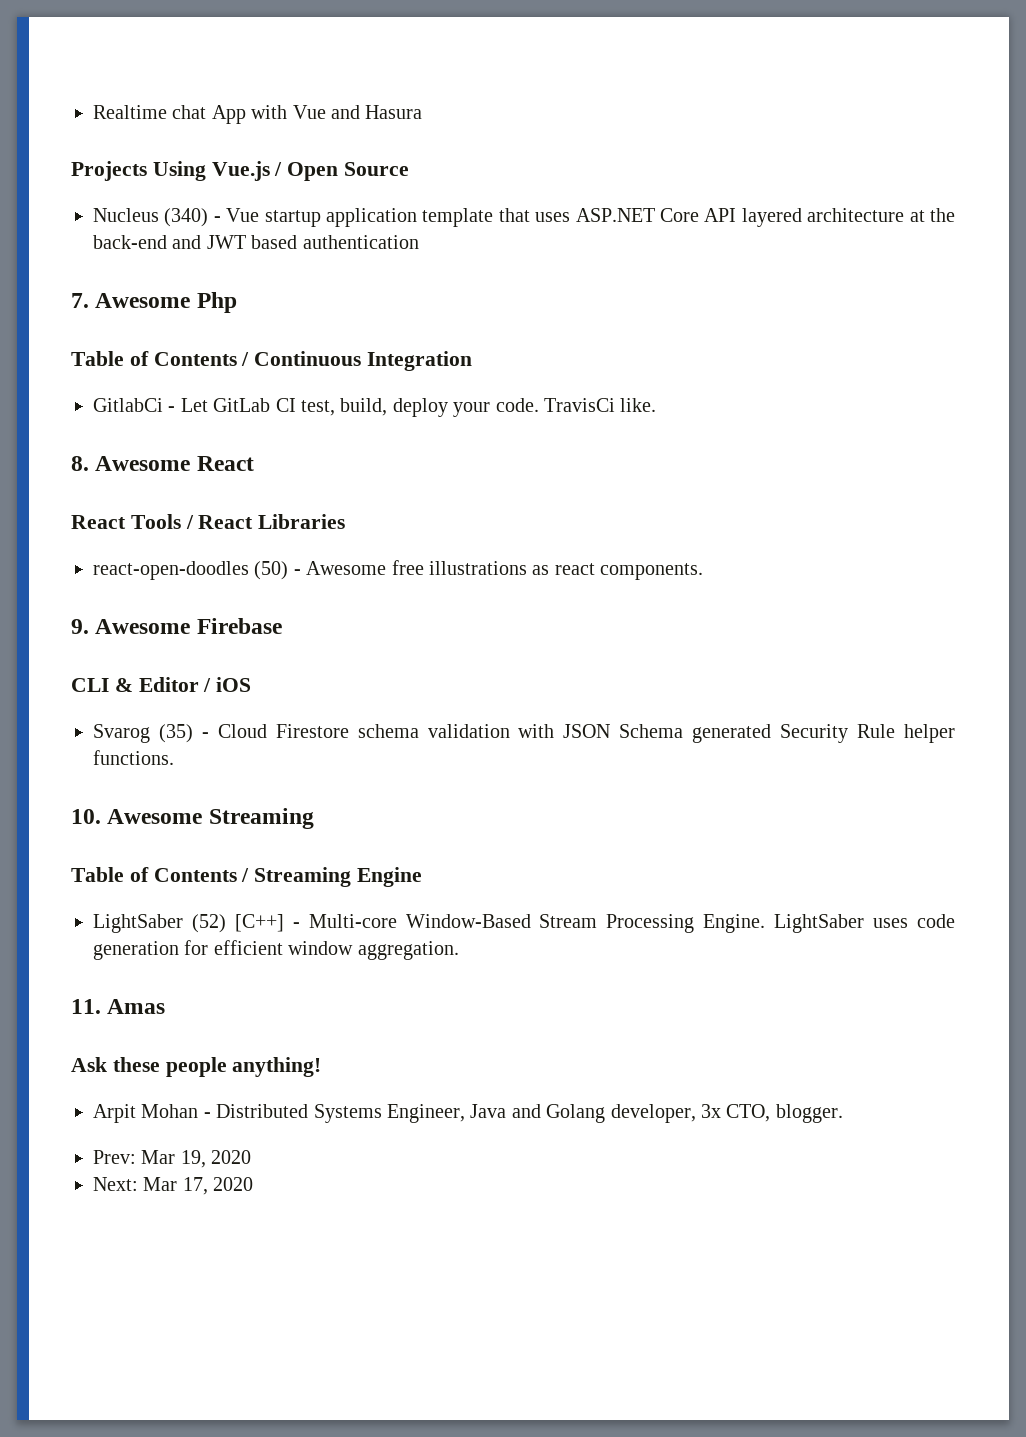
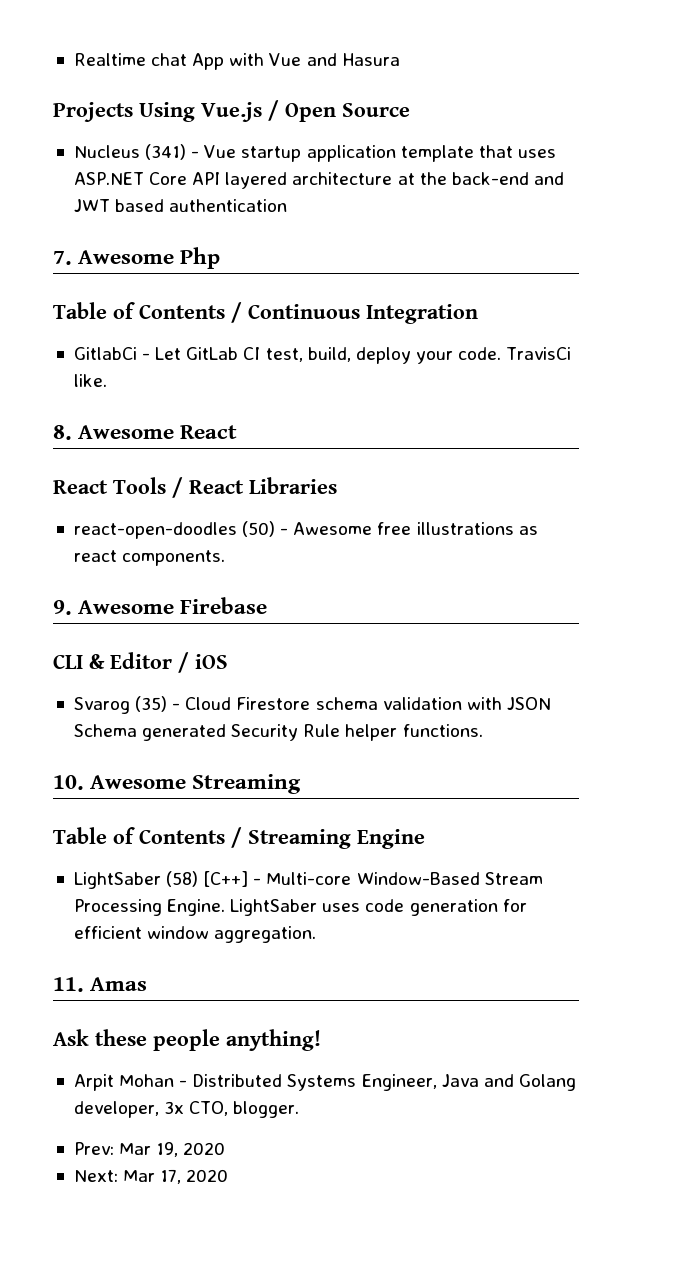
[164,208,209,227] (340) -> [145,144,187,160] (341)
[191,914,226,933] (52) -> [166,871,199,887] (58)

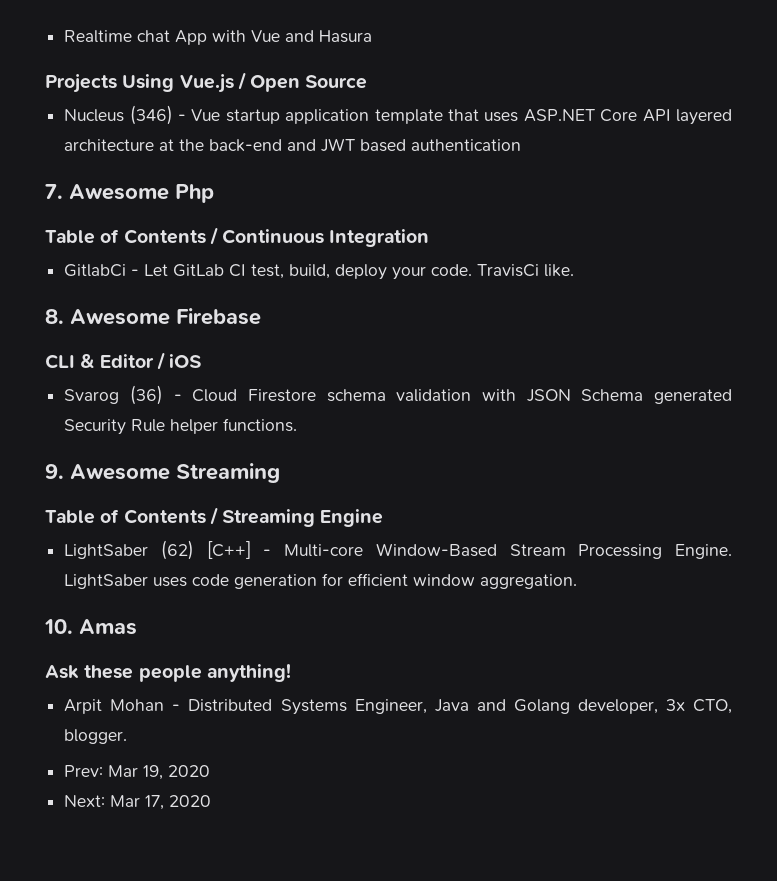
[145,144,187,160] (341) -> [129,105,173,125] (346)
[180,425,238,439] [53,477,337,498] [73,521,538,539] [73,550,226,566] [53,600,175,615] React // React Tools / React Libraries // react-open-doodles (50) - Awesome free illustrations as react components. // 9. Awesome -> (170, 317) none
[135,696,168,712] (35) -> [129,385,163,405] (36)
[53,775,84,790] 10. -> [45,464,64,479] 9.
[166,871,199,887] (58) -> [160,540,194,560] (62)
[53,977,84,992] 11. -> [44,619,73,634] 10.

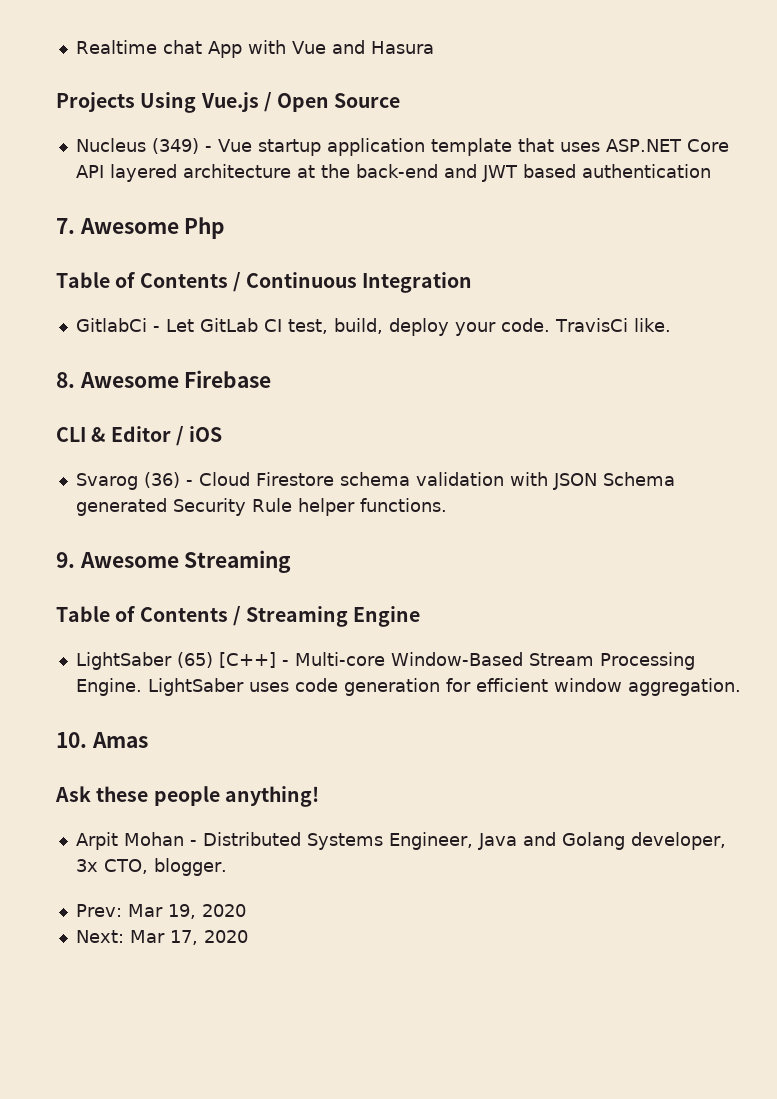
[129,105,173,125] (346) -> [151,138,199,154] (349)
[160,540,194,560] (62) -> [176,652,213,668] (65)

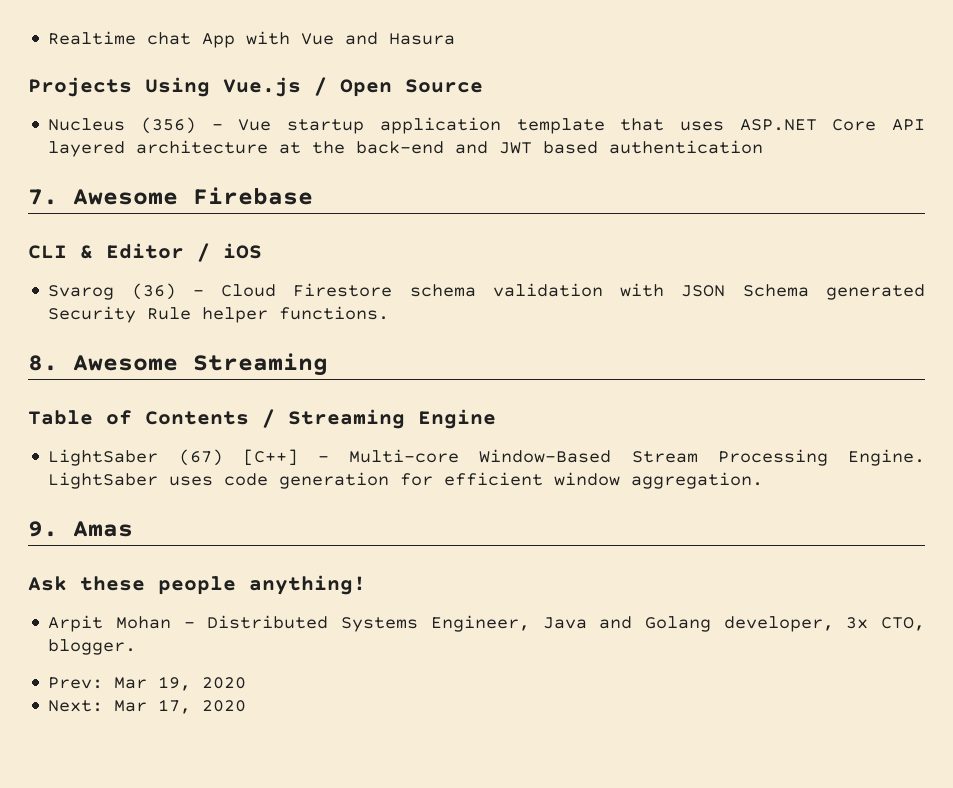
[151,138,199,154] (349) -> [141,117,197,134] (356)
[184,217,226,239] [56,272,473,293] [75,318,671,336] [56,372,179,388] Php // Table of Contents / Continuous Integration // GitlabCi - Let GitLab CI test, build, deploy your code. TravisCi like. // 8. Awesome -> (178, 197) none
[56,552,75,568] 9. -> [28,355,58,371] 8.
[176,652,213,668] (65) -> [178,449,223,466] (67)
[56,732,87,748] 10. -> [28,521,58,537] 9.

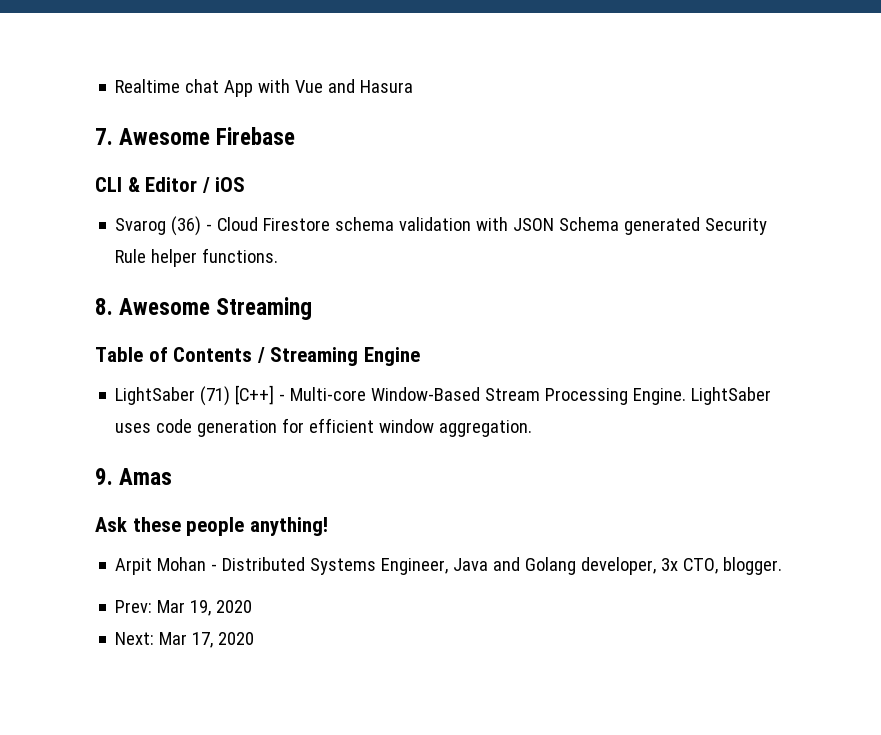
[28,77,483,97] [48,117,926,134] [48,140,764,157] // Projects Using Vue.js / Open Source // Nucleus (356) - Vue startup application template that uses ASP.NET Core API layered architecture at the back-end and JWT based authentication -> (414, 86) none
[178,449,223,466] (67) -> [200,386,231,406] (71)

